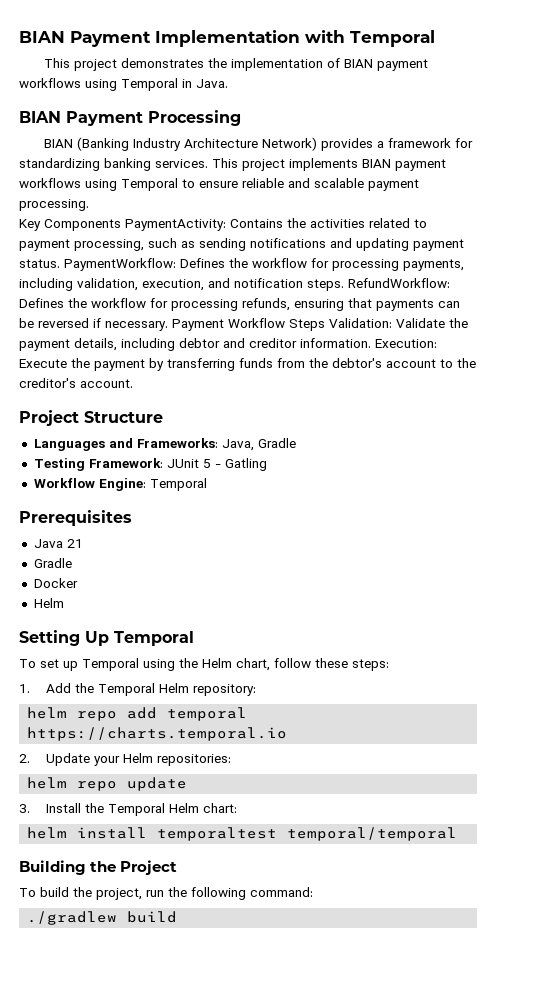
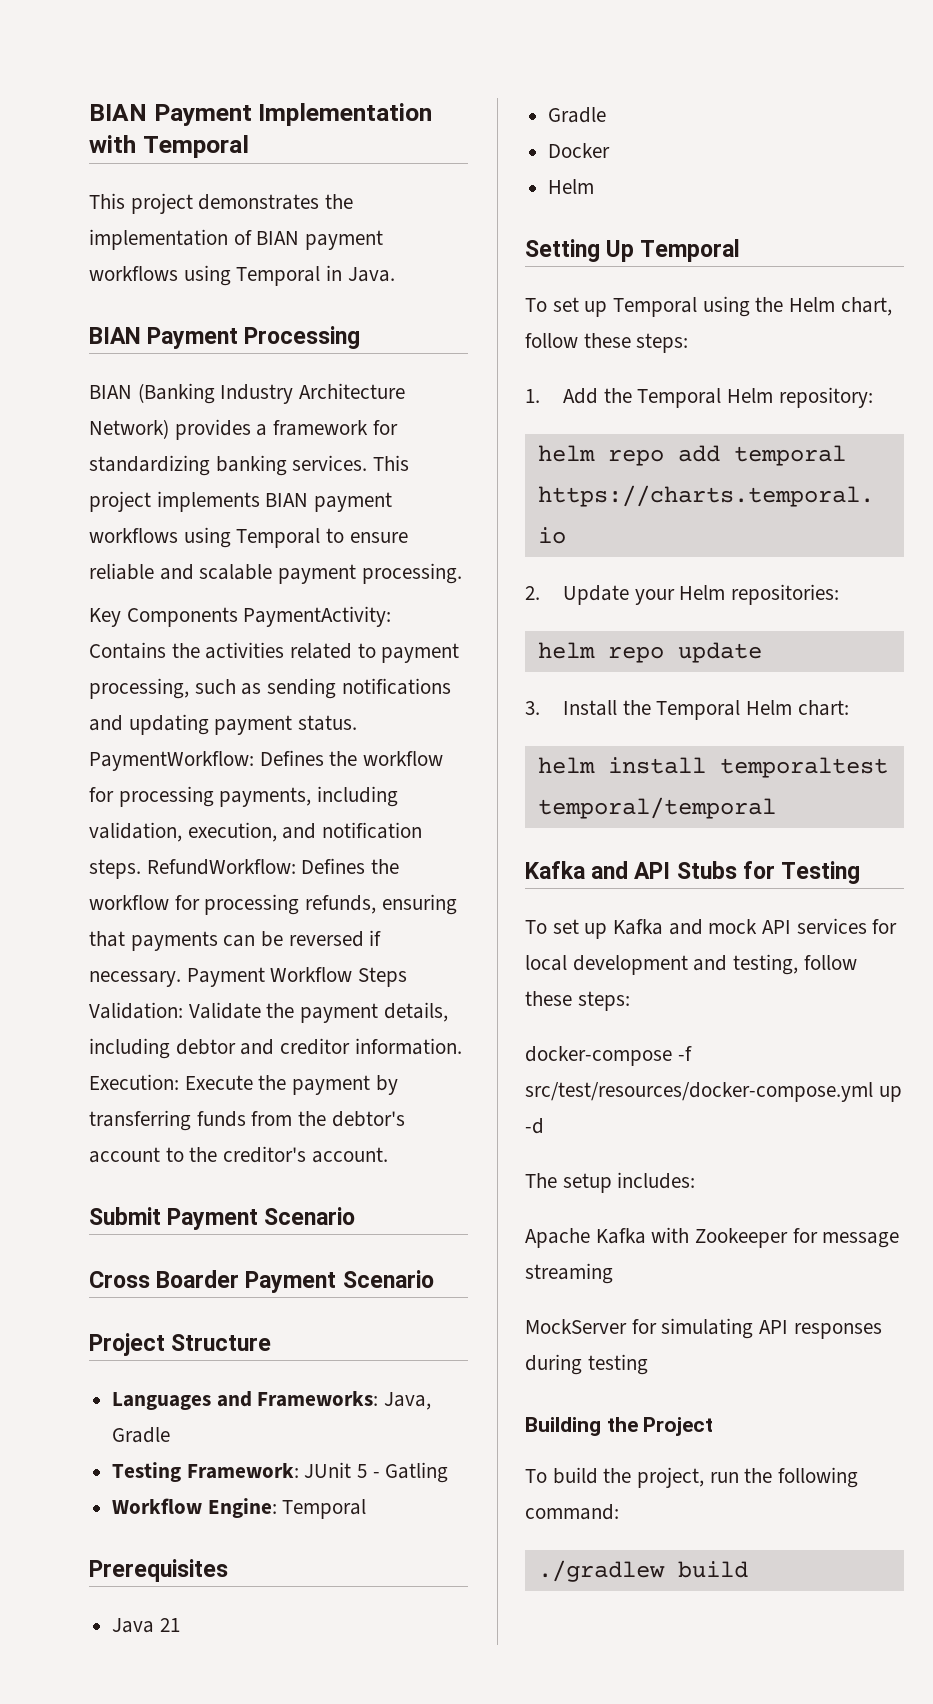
(133, 383) none -> [89,1207,356,1230] [89,1270,434,1293] // Submit Payment Scenario // Cross Boarder Payment Scenario
(458, 834) none -> [525,861,861,884] [525,918,898,939] [525,954,857,975] [525,991,630,1011] [525,1046,692,1066] [525,1082,902,1102] [525,1118,544,1134] [525,1172,696,1193] [525,1227,900,1248] [525,1263,613,1284] [525,1318,882,1339] [525,1354,648,1375] // Kafka and API Stubs for Testing // To set up Kafka and mock API services for local development and testing, follow these steps: // docker-compose -f src/test/resources/docker-compose.yml up -d // The setup includes: // Apache Kafka with Zookeeper for message streaming // MockServer for simulating API responses during testing

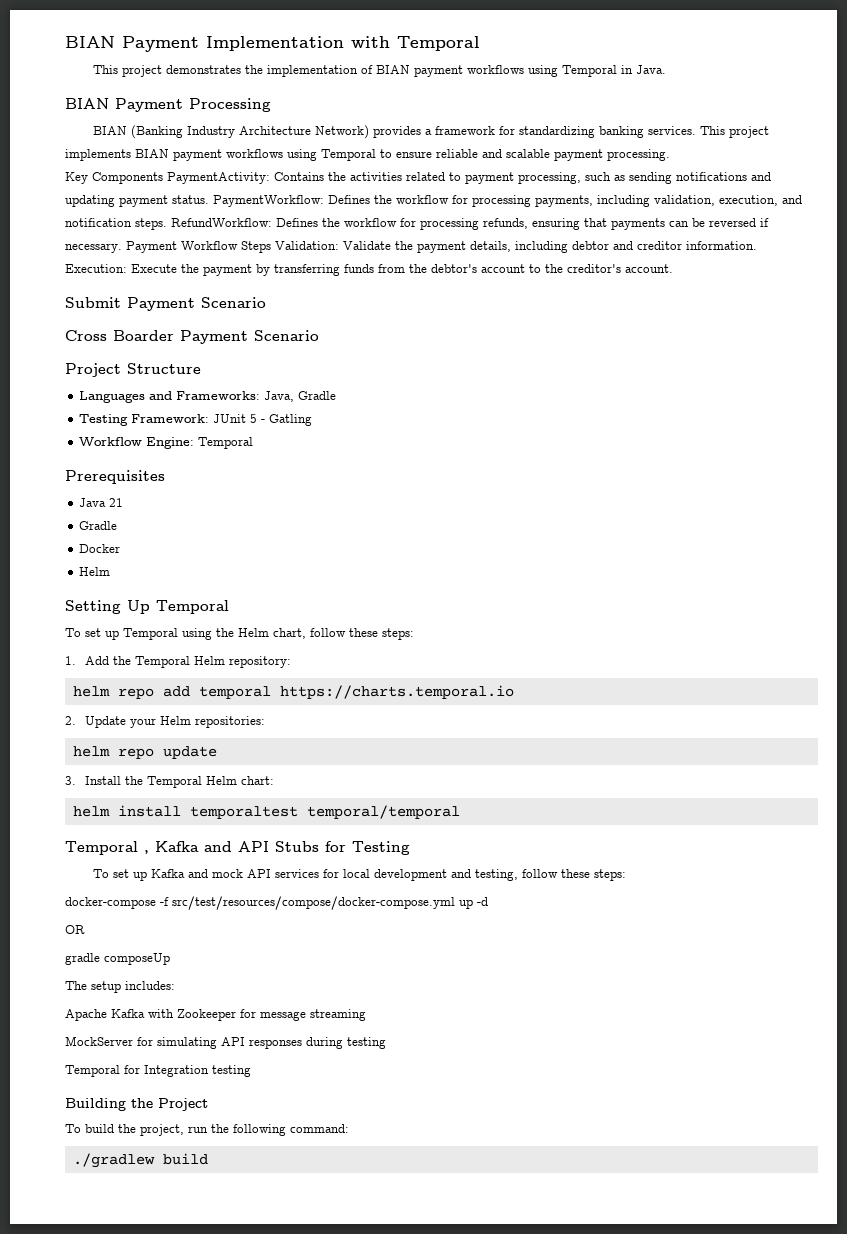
(776, 808) none -> [65,841,149,855] Temporal ,
[525,1082,873,1102] src/test/resources/docker-compose.yml -> [172,896,455,910] src/test/resources/compose/docker-compose.yml
(544, 1126) none -> [65,925,85,934] [65,953,170,965] // OR // gradle composeUp
(648, 1364) none -> [65,1065,251,1077] // Temporal for Integration testing

